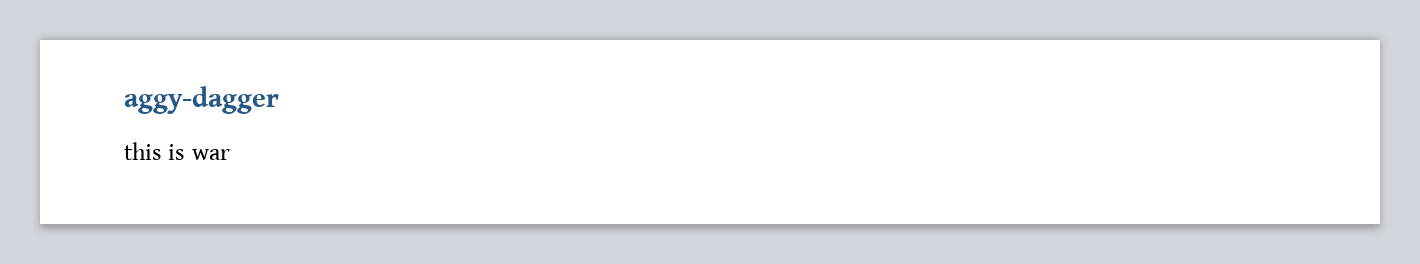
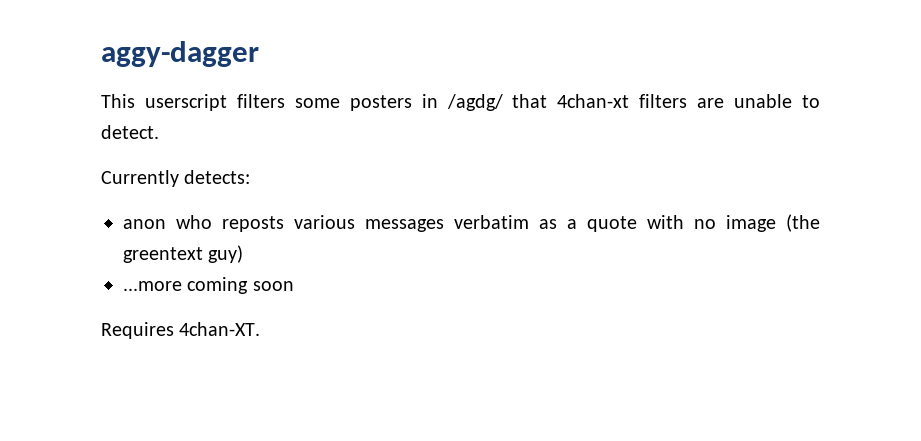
[124,142,230,160] this is war -> [101,94,820,111] [101,125,159,139] [101,170,251,187] [123,214,820,232] [123,245,244,263] [123,277,294,294] [101,322,261,339] This userscript filters some posters in /agdg/ that 4chan-xt filters are unable to detect. // Currently detects: // anon who reposts various messages verbatim as a quote with no image (the greentext guy) // ...more coming soon // Requires 4chan-XT.

